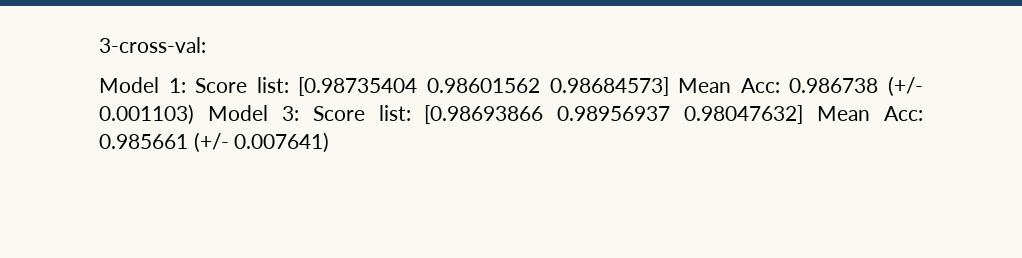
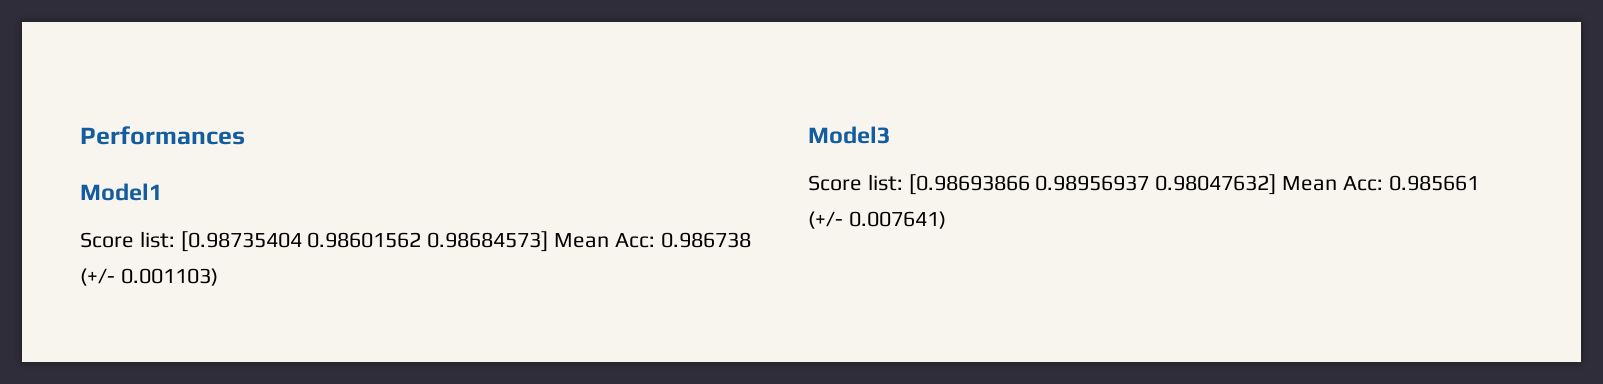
[99,37,206,53] [99,77,186,93] 3-cross-val: // Model 1: -> [80,126,245,145] [80,183,163,201] Performances // Model1 //
[207,105,299,121] Model 3: -> [808,126,891,144] // Model3 //

